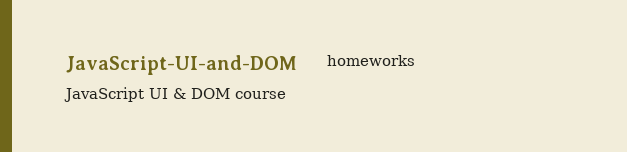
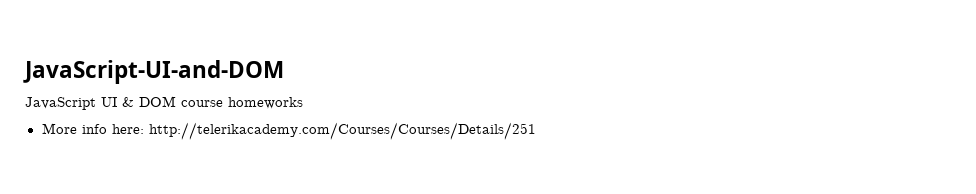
(415, 60) none -> [41,122,536,140] // More info here: http://telerikacademy.com/Courses/Courses/Details/251

